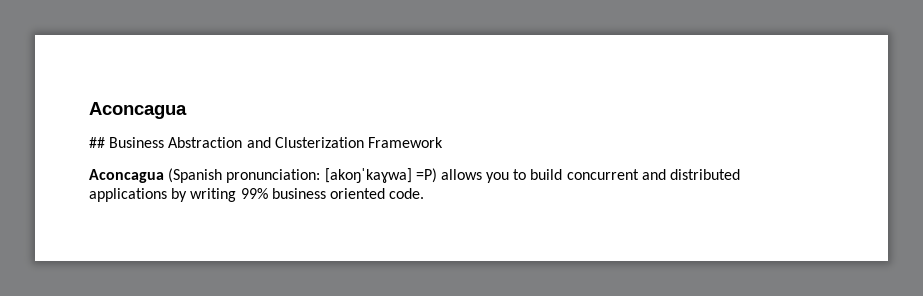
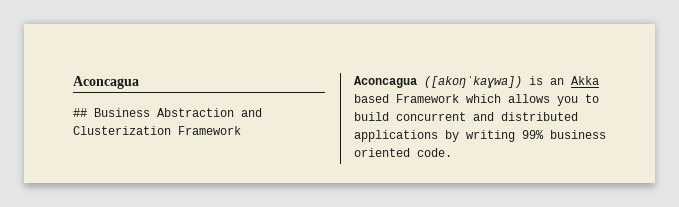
[168,168,437,183] (Spanish pronunciation: [akoŋˈkaɣwa] =P) -> [424,75,599,88] [354,94,501,103] ([akoŋˈkaɣwa]) is an Akka based Framework which

